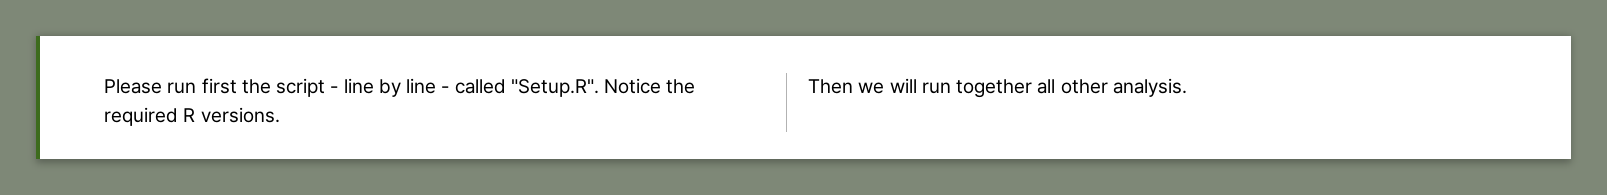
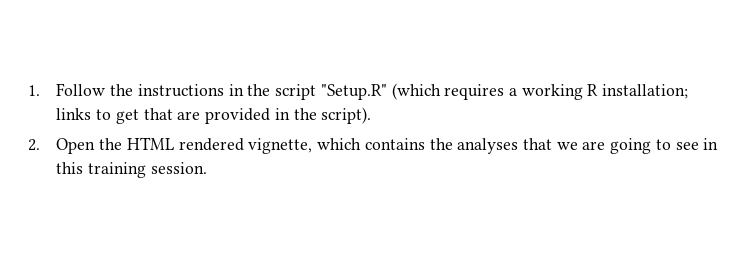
[104,78,696,97] [104,107,280,126] [808,78,1187,98] Please run first the script - line by line - called "Setup.R". Notice the required R versions. // Then we will run together all other analysis. -> [28,83,689,100] [56,107,372,124] [28,137,719,154] [56,162,207,178] 1. Follow the instructions in the script "Setup.R" (which requires a working R installation; links to get that are provided in the script). // 2. Open the HTML rendered vignette, which contains the analyses that we are going to see in this training session.

